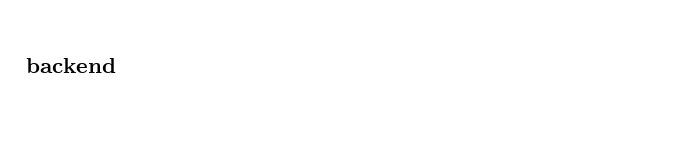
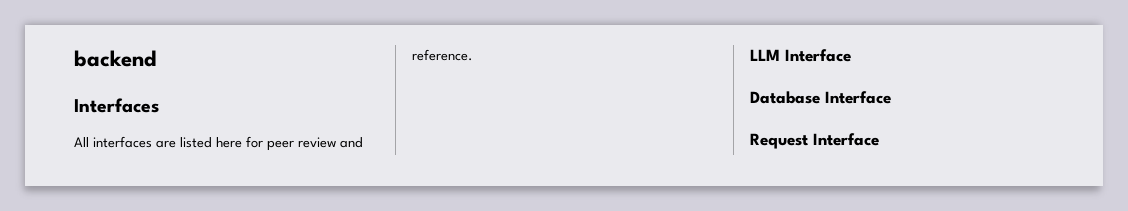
(116, 65) none -> [74,98,159,113] [74,136,363,151] [412,49,473,61] [750,49,851,62] [750,91,891,104] [750,133,879,149] // Interfaces // All interfaces are listed here for peer review and reference. // LLM Interface // Database Interface // Request Interface

